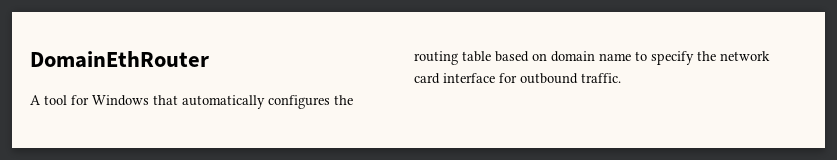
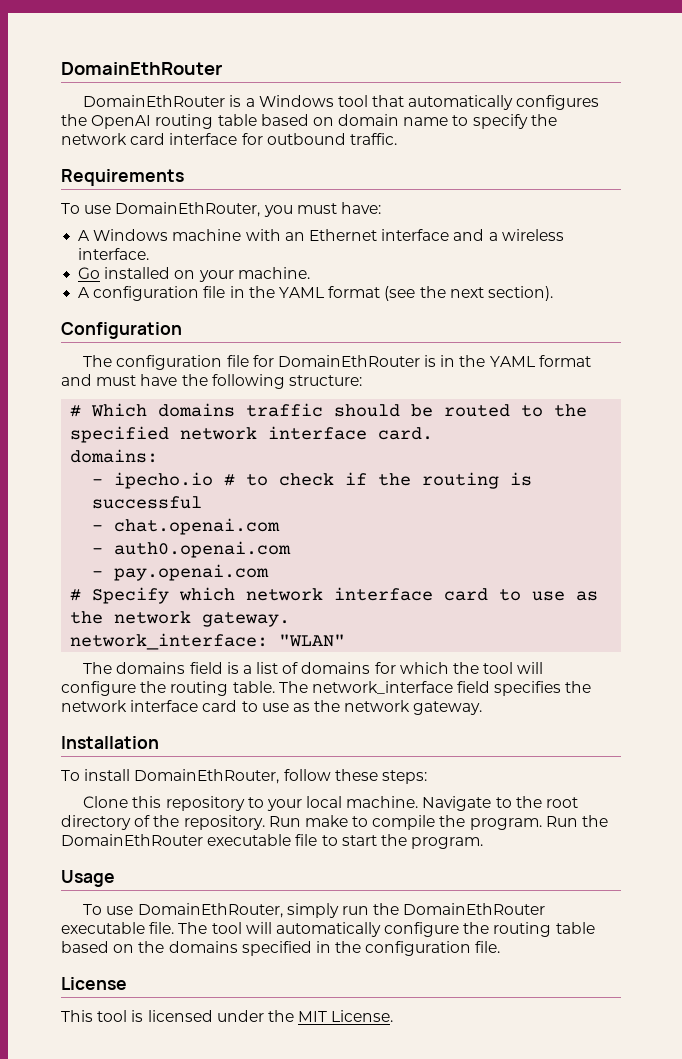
[30,95,149,106] A tool for Windows -> [83,95,368,107] DomainEthRouter is a Windows tool
(353, 100) none -> [91,115,152,129] OpenAI
(621, 78) none -> [61,169,184,186] [61,202,381,217] [78,229,564,241] [78,248,150,260] [78,267,310,282] [78,286,553,301] [61,322,182,339] [83,355,591,370] [61,374,362,389] [70,403,588,417] [70,426,434,443] [70,449,159,463] [92,472,533,489] [92,496,203,509] [92,518,281,535] [92,541,292,558] [92,564,270,581] [70,587,599,604] [70,611,291,627] [70,633,346,650] [83,662,544,674] [61,681,592,696] [61,700,483,715] [61,736,159,749] [61,769,427,784] [83,796,579,811] [61,815,609,830] [61,834,484,849] [61,870,115,887] [83,903,546,918] [61,922,595,937] [61,941,501,956] [61,977,127,990] [61,1010,394,1022] // Requirements // To use DomainEthRouter, you must have: // A Windows machine with an Ethernet interface and a wireless interface. // Go installed on your machine. // A configuration file in the YAML format (see the next section). // Configuration // The configuration file for DomainEthRouter is in the YAML format and must have the following structure: // # Which domains traffic should be routed to the specified network interface card. // domains: // - ipecho.io # to check if the routing is successful // - chat.openai.com // - auth0.openai.com // - pay.openai.com // # Specify which network interface card to use as the network gateway. // network_interface: "WLAN" // The domains field is a list of domains for which the tool will configure the routing table. The network_interface field specifies the network interface card to use as the network gateway. // Installation // To install DomainEthRouter, follow these steps: // Clone this repository to your local machine. Navigate to the root directory of the repository. Run make to compile the program. Run the DomainEthRouter executable file to start the program. // Usage // To use DomainEthRouter, simply run the DomainEthRouter executable file. The tool will automatically configure the routing table based on the domains specified in the configuration file. // License // This tool is licensed under the MIT License.

